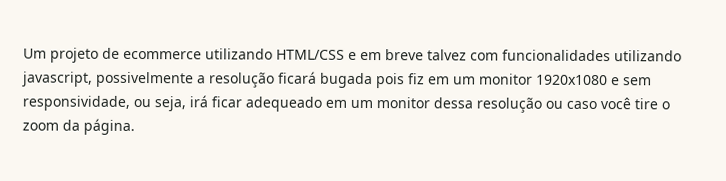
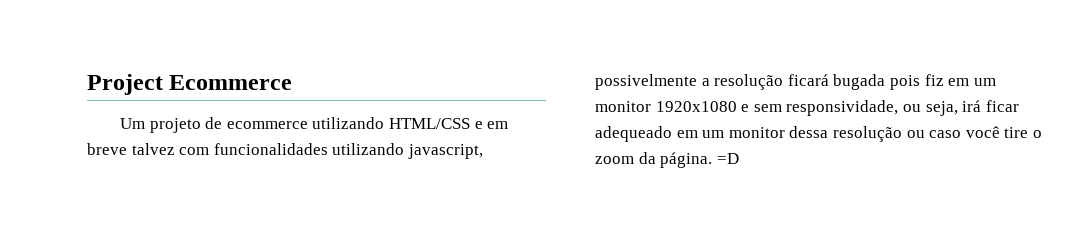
(23, 53) none -> [87,74,293,95] Project Ecommerce //
(135, 127) none -> [716,153,739,164] =D

